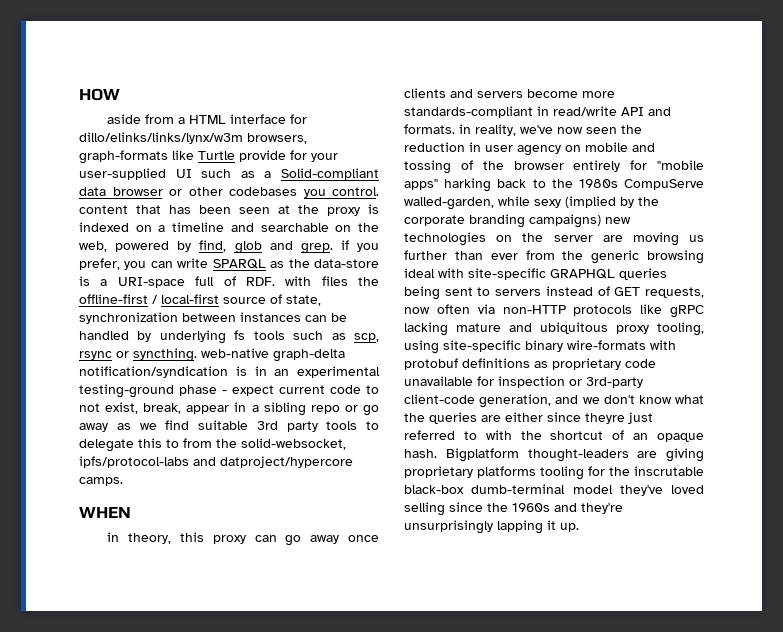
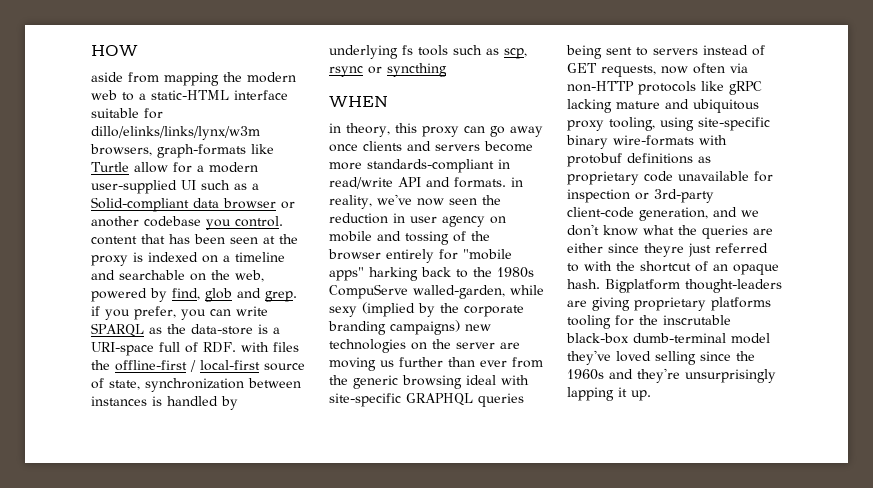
[178,114,287,124] a HTML interface -> [164,72,296,86] [91,90,288,101] [91,108,139,118] mapping the modern web to a static-HTML interface suitable
[239,150,338,162] provide for your -> [133,162,258,173] allow for a modern
[188,187,297,196] other codebases -> [91,216,201,227] another codebase
[305,313,347,322] can be -> [152,396,162,406] is
[133,348,345,362] [79,366,380,378] [79,384,379,398] [79,402,379,416] [79,420,379,432] [79,438,346,452] [79,456,353,468] [79,477,123,486] syncthing. web-native graph-delta notification/syndication is in an experimental testing-ground phase - expect current code to not exist, break, appear in a sibling repo or go away as we find suitable 3rd party tools to delegate this to from the solid-websocket, ipfs/protocol-labs and datproject/hypercore camps. -> [387,63,447,77] syncthing

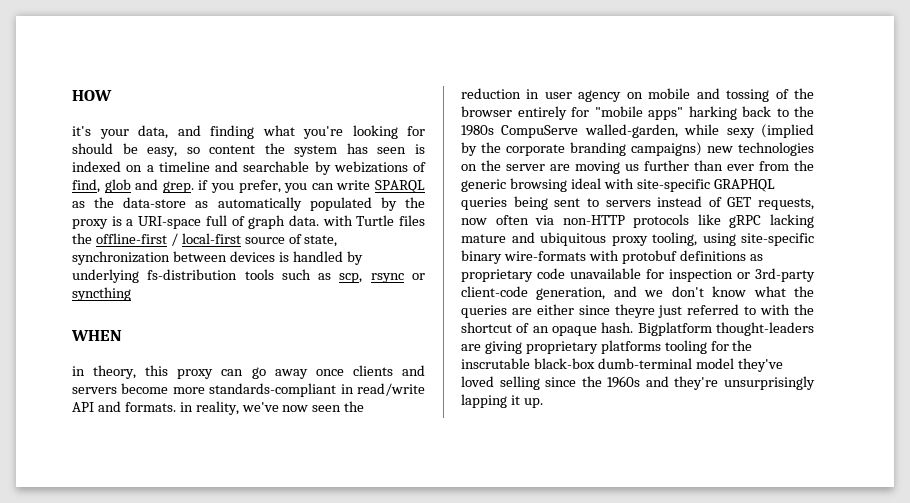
[91,72,296,86] [91,90,288,101] [91,108,163,119] [91,126,260,140] [90,144,274,158] [91,162,258,173] [91,180,259,194] [91,197,295,212] [91,216,283,230] [91,234,298,245] [91,255,128,266] aside from mapping the modern web to a static-HTML interface suitable for dillo/elinks/links/lynx/w3m browsers, graph-formats like Turtle allow for a modern user-supplied UI such as a Solid-compliant data browser or another codebase you control. content that has been seen at the proxy -> [72,125,425,139] [72,143,407,157] it's your data, and finding what you're looking for should be easy, so content the system has seen
[190,270,264,282] [91,288,167,302] on the web, powered by -> [314,161,426,175] by webizations of
(253, 329) none -> [195,197,425,211] [72,219,108,229] as automatically populated by the proxy
[203,342,269,353] RDF. with -> [248,215,395,229] graph data. with Turtle
[91,396,147,406] instances -> [229,251,275,262] devices
[402,45,413,55] fs -> [147,269,238,280] fs-distribution

